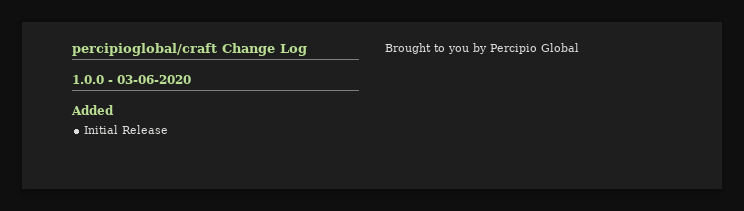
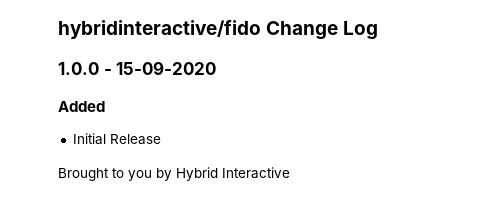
[72,43,217,56] percipioglobal/craft -> [58,20,261,39] hybridinteractive/fido
[117,75,191,84] 03-06-2020 -> [116,61,217,75] 15-09-2020
[490,43,579,54] Percipio Global -> [176,167,290,181] Hybrid Interactive

